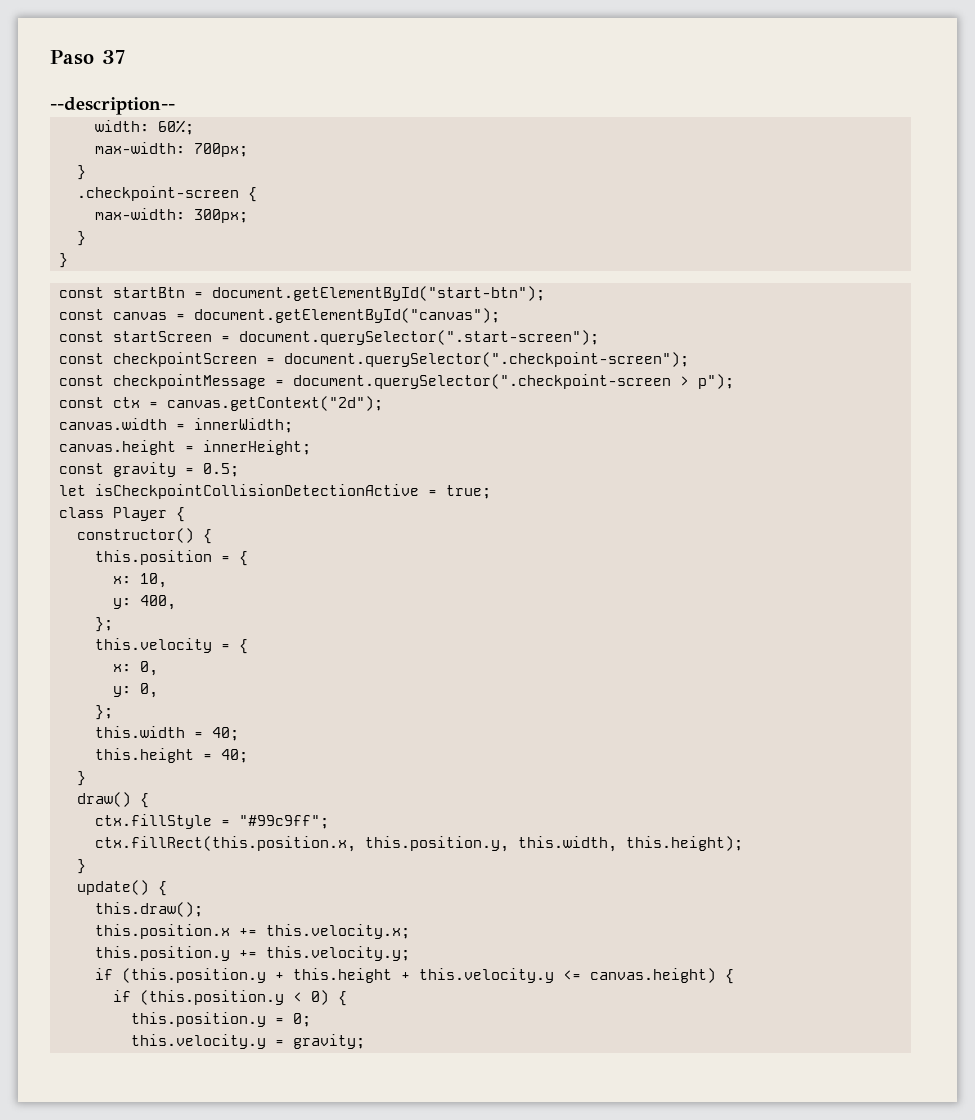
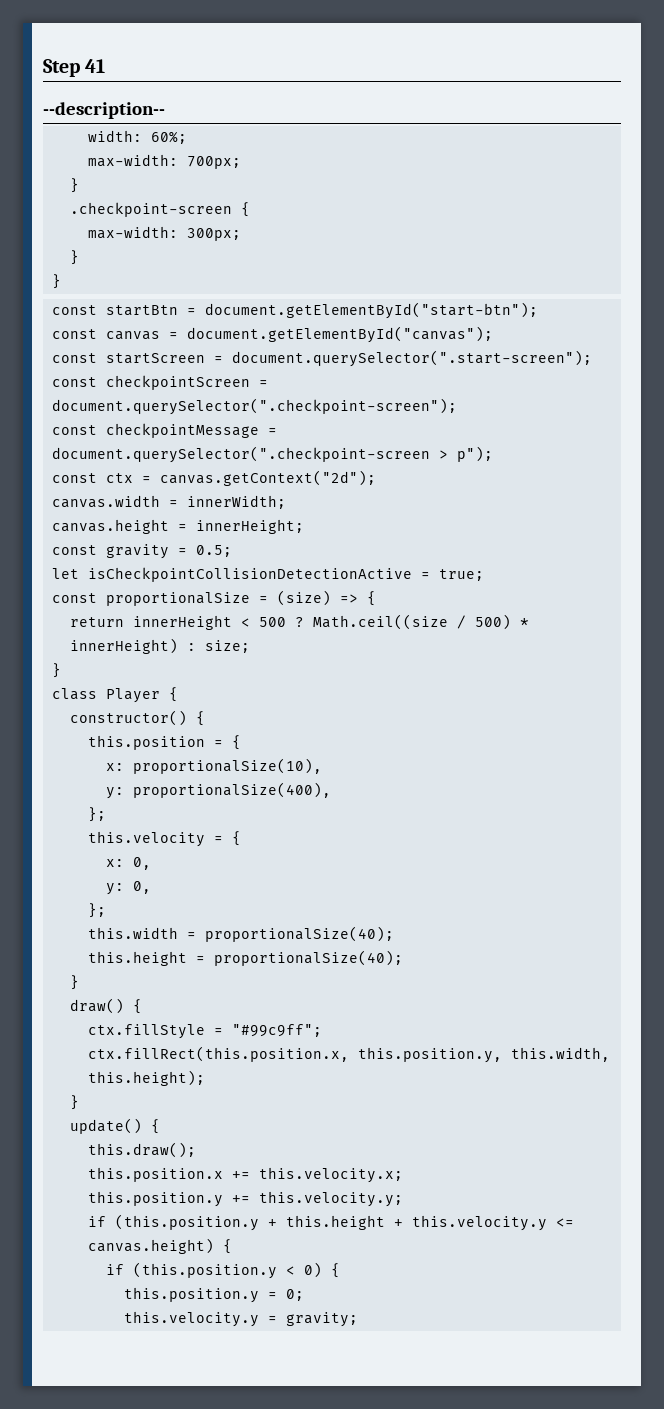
[50,50,125,65] Paso 37 -> [43,59,106,77] Step 41
(491, 492) none -> [51,590,376,606] [69,614,529,630] [69,638,250,654] [51,663,61,678] // const proportionalSize = (size) => { // return innerHeight < 500 ? Math.ceil((size / 500) * innerHeight) : size; // }
[140,573,167,588] [113,595,176,610] 10, // y: 400, -> [132,758,322,774] [105,782,331,799] proportionalSize(10), // y: proportionalSize(400),
[212,727,239,741] 40; -> [204,926,394,942] proportionalSize(40);
[221,749,248,763] 40; -> [213,950,403,966] proportionalSize(40);

